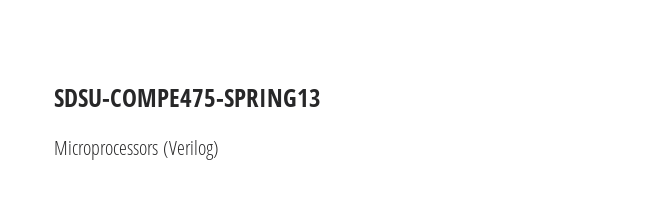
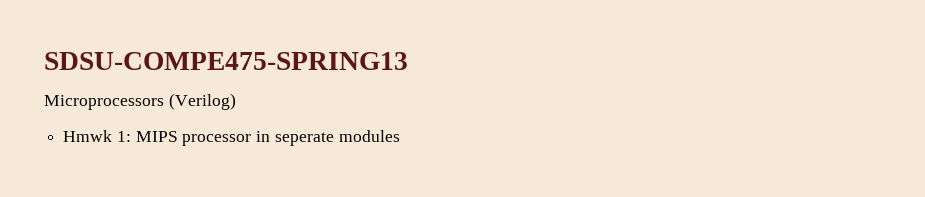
(220, 150) none -> [63,130,400,146] // Hmwk 1: MIPS processor in seperate modules

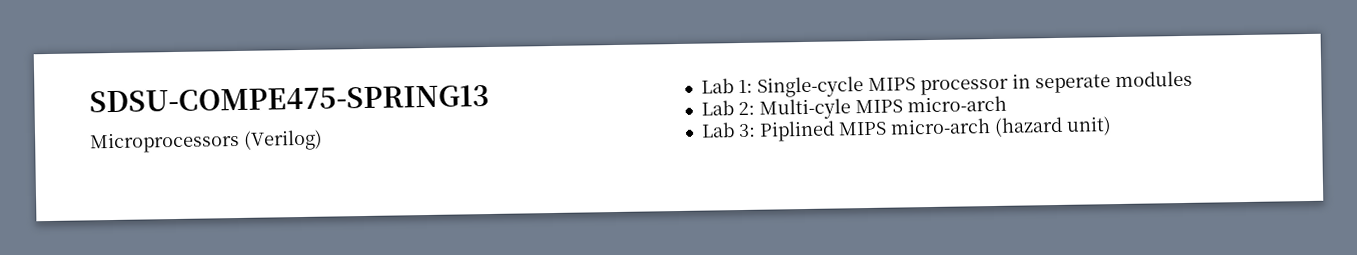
[63,130,131,142] Hmwk 1: -> [700,76,864,98] Lab 1: Single-cycle
(400, 136) none -> [700,95,1007,120] [700,116,1112,142] // Lab 2: Multi-cyle MIPS micro-arch // Lab 3: Piplined MIPS micro-arch (hazard unit)

